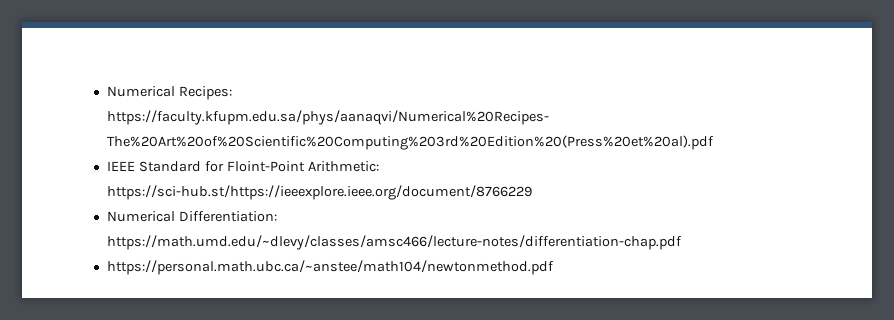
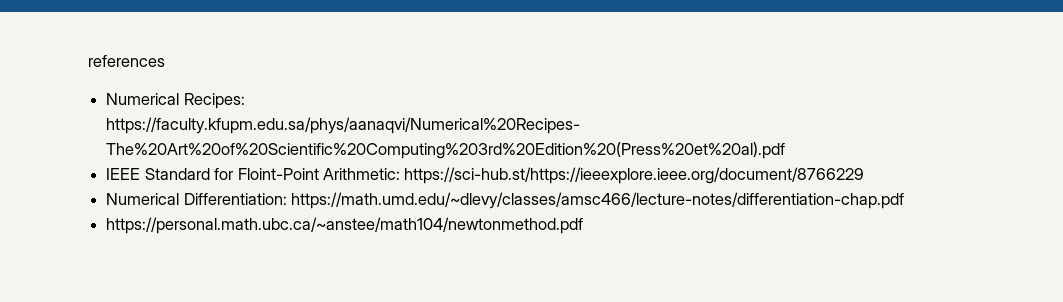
(106, 91) none -> [88,55,165,67] references //

